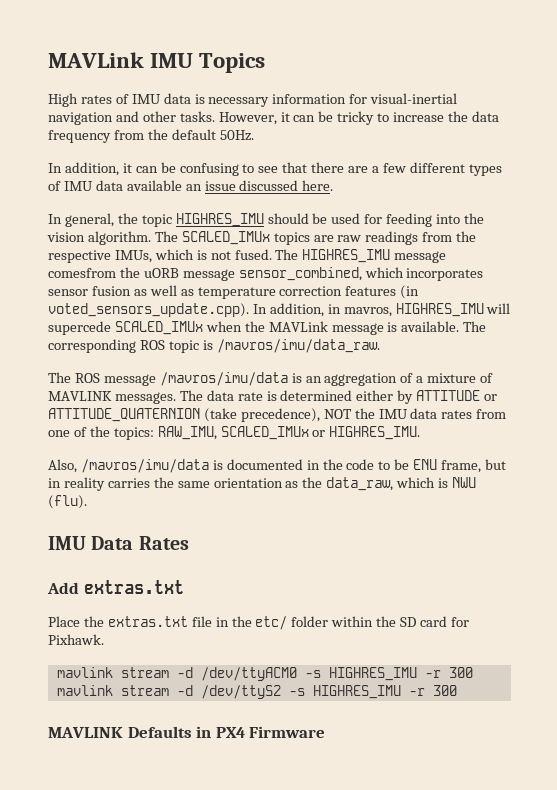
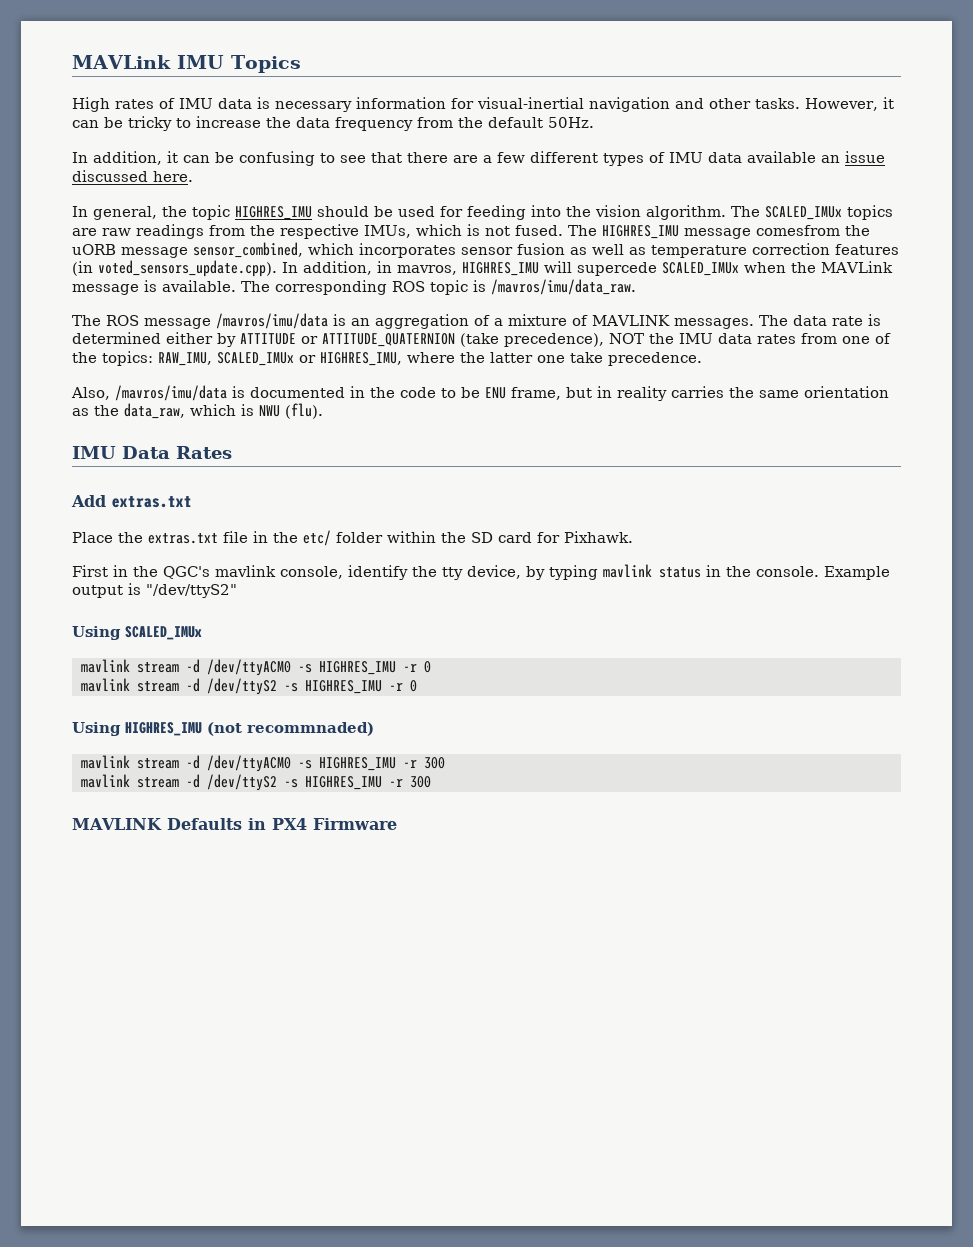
[329,426,421,440] HIGHRES_IMU. -> [320,352,702,366] HIGHRES_IMU, where the latter one take precedence.
(104, 639) none -> [72,564,890,580] [72,583,237,598] [72,626,202,640] [81,659,431,676] [81,678,417,695] [72,722,374,736] // First in the QGC's mavlink console, identify the tty device, by typing mavlink status in the console. Example output is "/dev/ttyS2" // Using SCALED_IMUx // mavlink stream -d /dev/ttyACM0 -s HIGHRES_IMU -r 0 // mavlink stream -d /dev/ttyS2 -s HIGHRES_IMU -r 0 // Using HIGHRES_IMU (not recommnaded)

